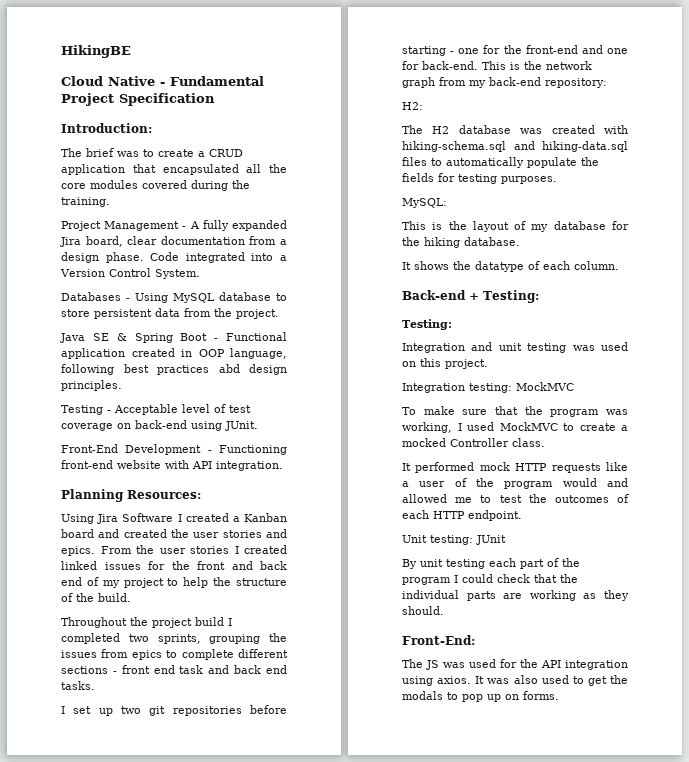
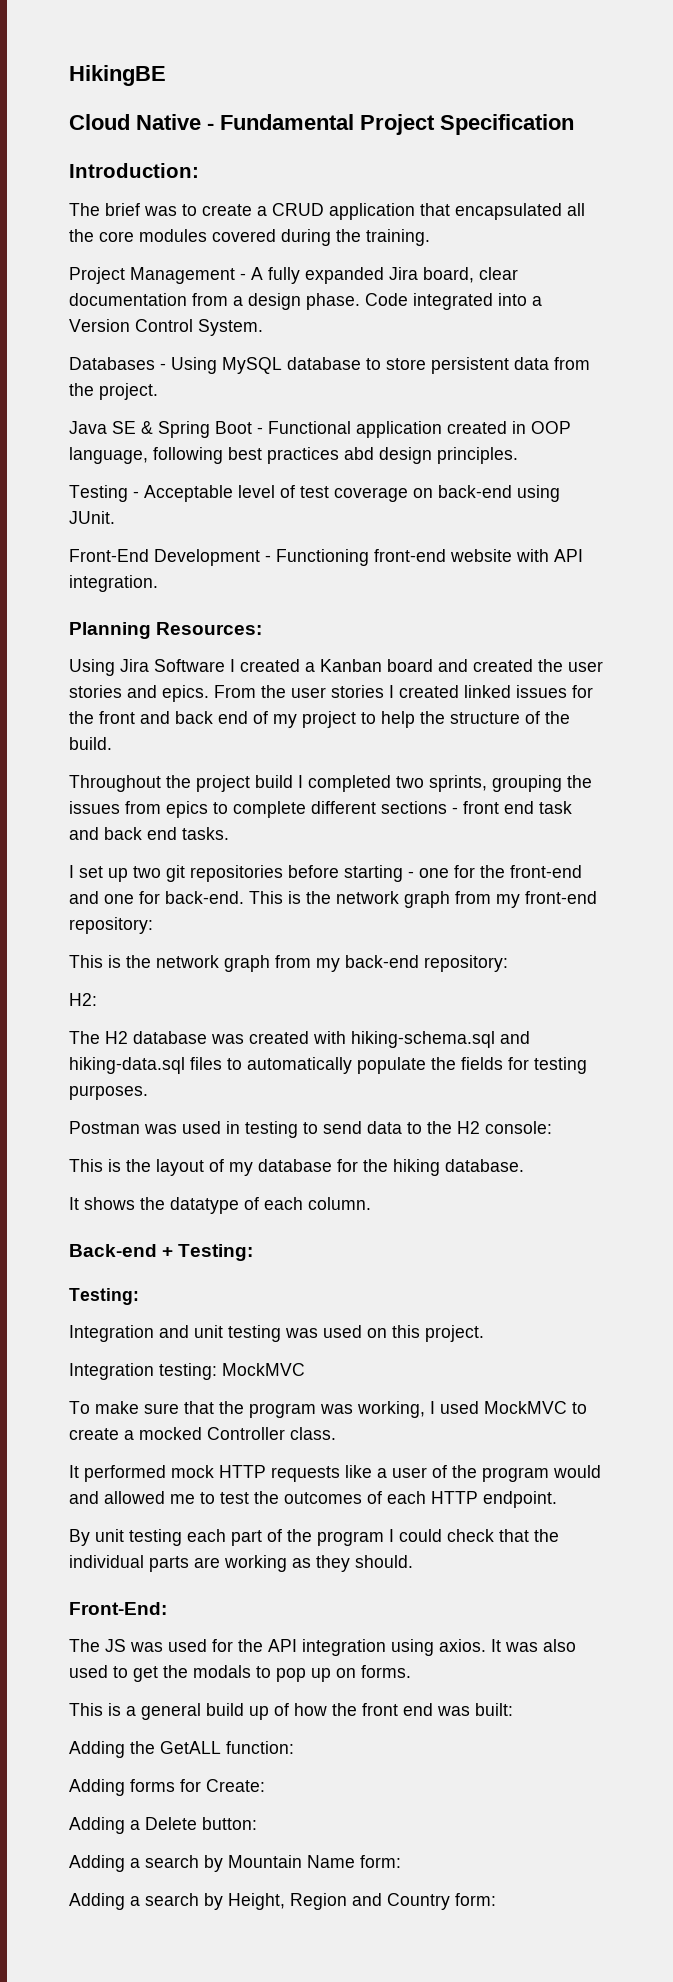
(486, 84) none -> [525,891,597,904] [69,917,153,934] [69,955,340,972] front-end repository: // This is the network graph from my
[402,198,447,208] MySQL: -> [69,1121,552,1138] Postman was used in testing to send data to the H2 console:
[402,535,506,545] // Unit testing: JUnit -> (557, 1499) none
(559, 695) none -> [69,1703,513,1720] [69,1741,294,1758] [69,1779,265,1796] [69,1817,257,1834] [69,1855,401,1872] [69,1893,496,1910] // This is a general build up of how the front end was built: // Adding the GetALL function: // Adding forms for Create: // Adding a Delete button: // Adding a search by Mountain Name form: // Adding a search by Height, Region and Country form:

